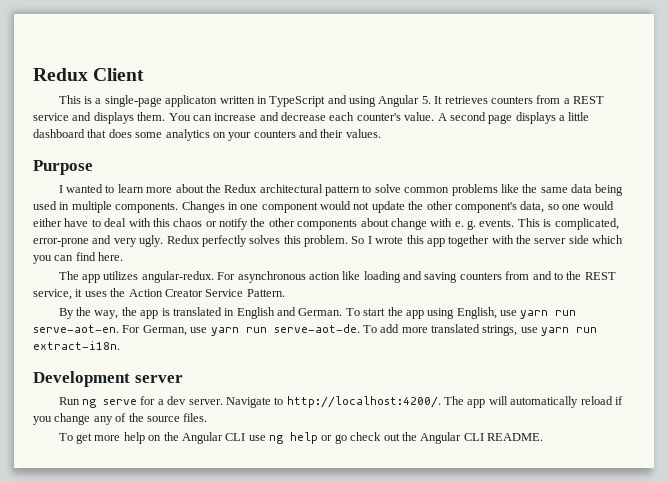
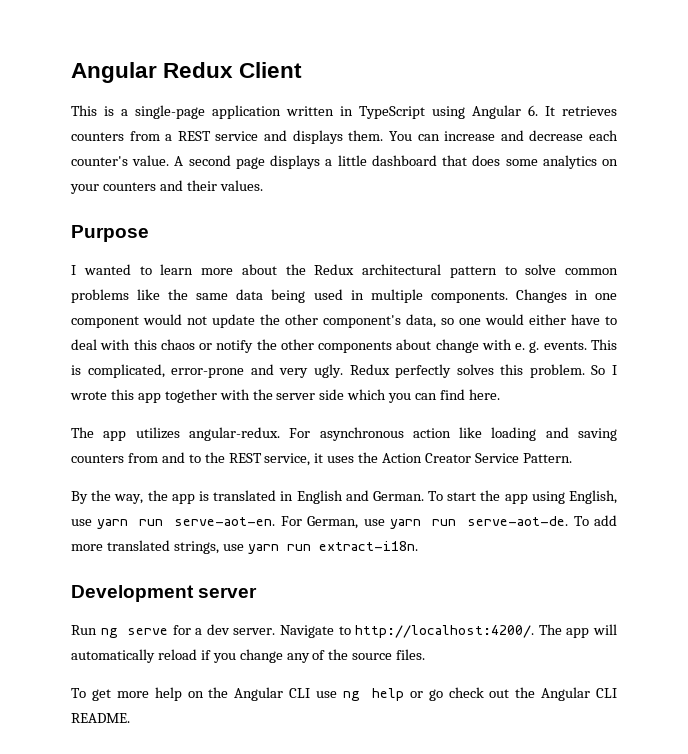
(33, 74) none -> [71,62,157,83] Angular
[165,95,218,107] applicaton -> [212,105,281,119] application
[327,95,347,104] and -> (425, 112) none
[421,96,431,104] 5. -> [528,105,538,116] 6.

